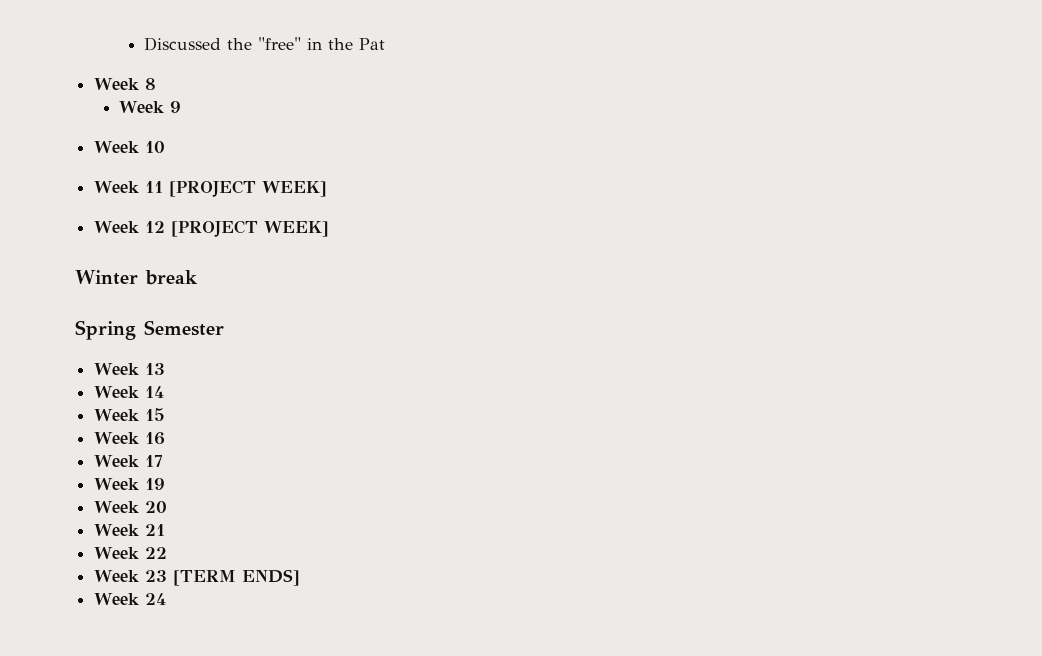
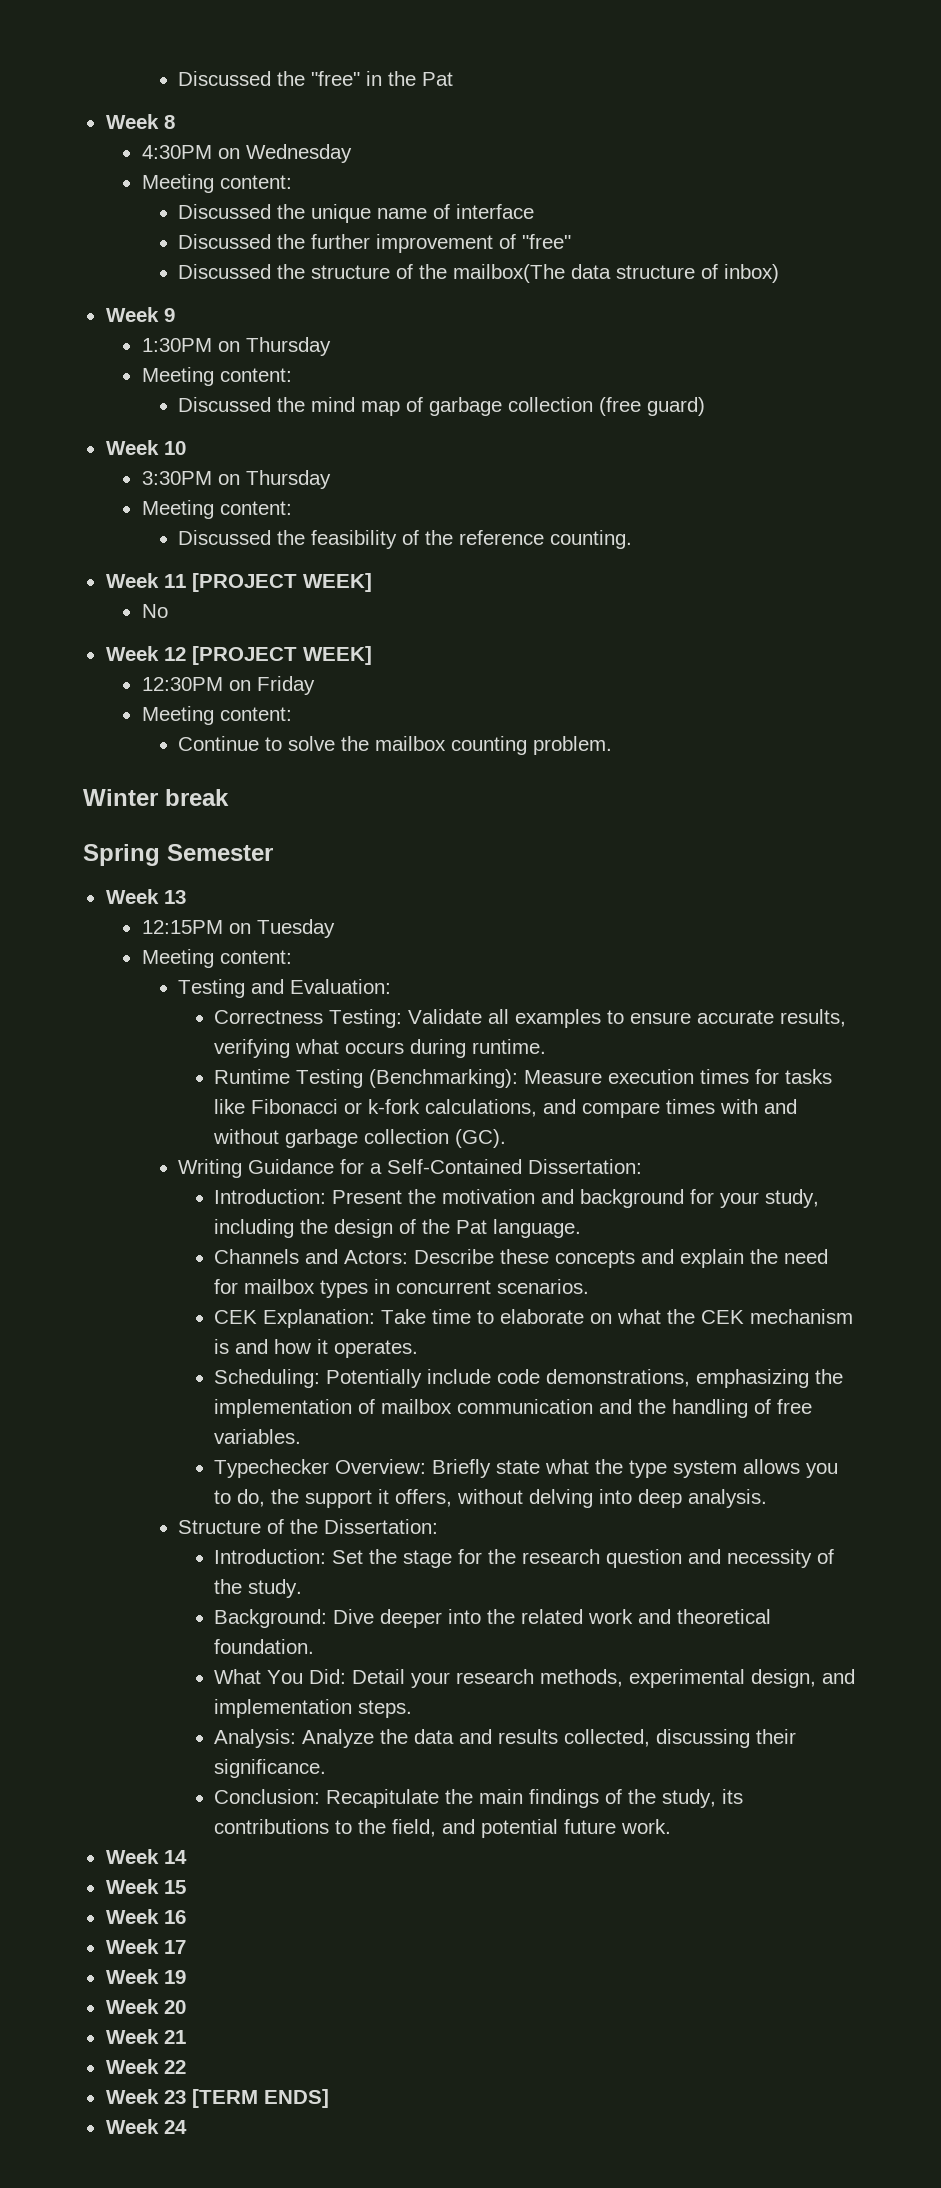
[119,101,182,113] [94,141,166,153] Week 9 // Week 10 -> [141,144,352,163] [141,174,292,193] [178,204,535,223] [178,234,572,253] [178,264,780,283] [105,307,175,322] [141,337,331,356] [141,367,292,386] [178,397,706,416] [105,440,186,455] [141,470,331,489] [141,500,292,519] [178,530,633,549] 4:30PM on Wednesday // Meeting content: // Discussed the unique name of interface // Discussed the further improvement of "free" // Discussed the structure of the mailbox(The data structure of inbox) // Week 9 // 1:30PM on Thursday // Meeting content: // Discussed the mind map of garbage collection (free guard) // Week 10 // 3:30PM on Thursday // Meeting content: // Discussed the feasibility of the reference counting.
(328, 189) none -> [141,604,168,618] // No
(330, 229) none -> [141,676,315,695] [141,706,292,725] [178,736,613,755] // 12:30PM on Friday // Meeting content: // Continue to solve the mailbox counting problem.
(166, 369) none -> [141,919,335,938] [141,949,292,968] [178,979,392,998] [214,1009,847,1028] [214,1039,547,1058] [214,1069,833,1088] [214,1099,798,1118] [213,1129,507,1148] [178,1159,643,1178] [214,1189,820,1208] [214,1219,582,1238] [214,1249,829,1268] [214,1279,590,1298] [214,1309,854,1328] [214,1339,419,1358] [214,1369,844,1388] [214,1399,813,1418] [214,1429,302,1444] [214,1459,839,1478] [214,1489,768,1508] [178,1519,439,1534] [214,1549,835,1568] [214,1579,303,1598] [214,1609,772,1628] [214,1639,315,1654] [214,1669,856,1688] [214,1699,413,1718] [214,1729,797,1748] [214,1759,327,1778] [214,1789,744,1808] [214,1819,672,1838] // 12:15PM on Tuesday // Meeting content: // Testing and Evaluation: // Correctness Testing: Validate all examples to ensure accurate results, verifying what occurs during runtime. // Runtime Testing (Benchmarking): Measure execution times for tasks like Fibonacci or k-fork calculations, and compare times with and without garbage collection (GC). // Writing Guidance for a Self-Contained Dissertation: // Introduction: Present the motivation and background for your study, including the design of the Pat language. // Channels and Actors: Describe these concepts and explain the need for mailbox types in concurrent scenarios. // CEK Explanation: Take time to elaborate on what the CEK mechanism is and how it operates. // Scheduling: Potentially include code demonstrations, emphasizing the implementation of mailbox communication and the handling of free variables. // Typechecker Overview: Briefly state what the type system allows you to do, the support it offers, without delving into deep analysis. // Structure of the Dissertation: // Introduction: Set the stage for the research question and necessity of the study. // Background: Dive deeper into the related work and theoretical foundation. // What You Did: Detail your research methods, experimental design, and implementation steps. // Analysis: Analyze the data and results collected, discussing their significance. // Conclusion: Recapitulate the main findings of the study, its contributions to the field, and potential future work.

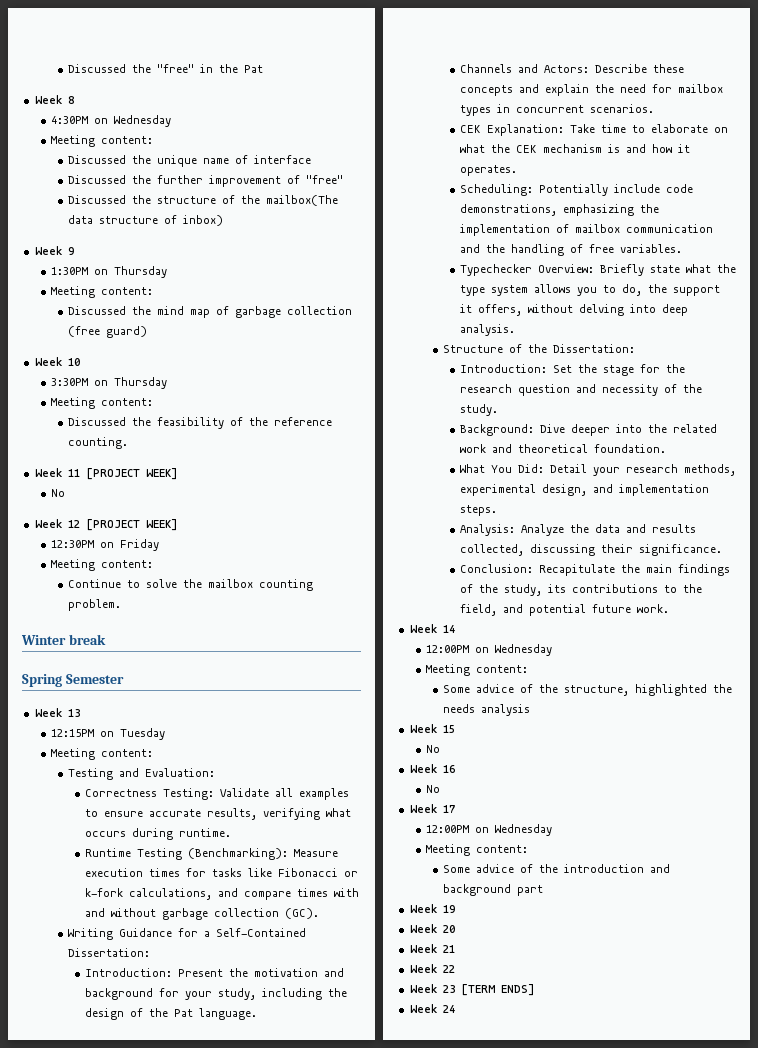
(187, 1857) none -> [426,644,553,656] [426,664,529,676] [443,684,733,696] [443,704,531,716] // 12:00PM on Wednesday // Meeting content: // Some advice of the structure, highlighted the needs analysis
(186, 1887) none -> [426,745,441,753] // No
(186, 1917) none -> [426,785,441,793] // No
(186, 1947) none -> [426,824,553,836] [426,844,529,856] [443,864,671,873] [443,884,544,896] // 12:00PM on Wednesday // Meeting content: // Some advice of the introduction and background part

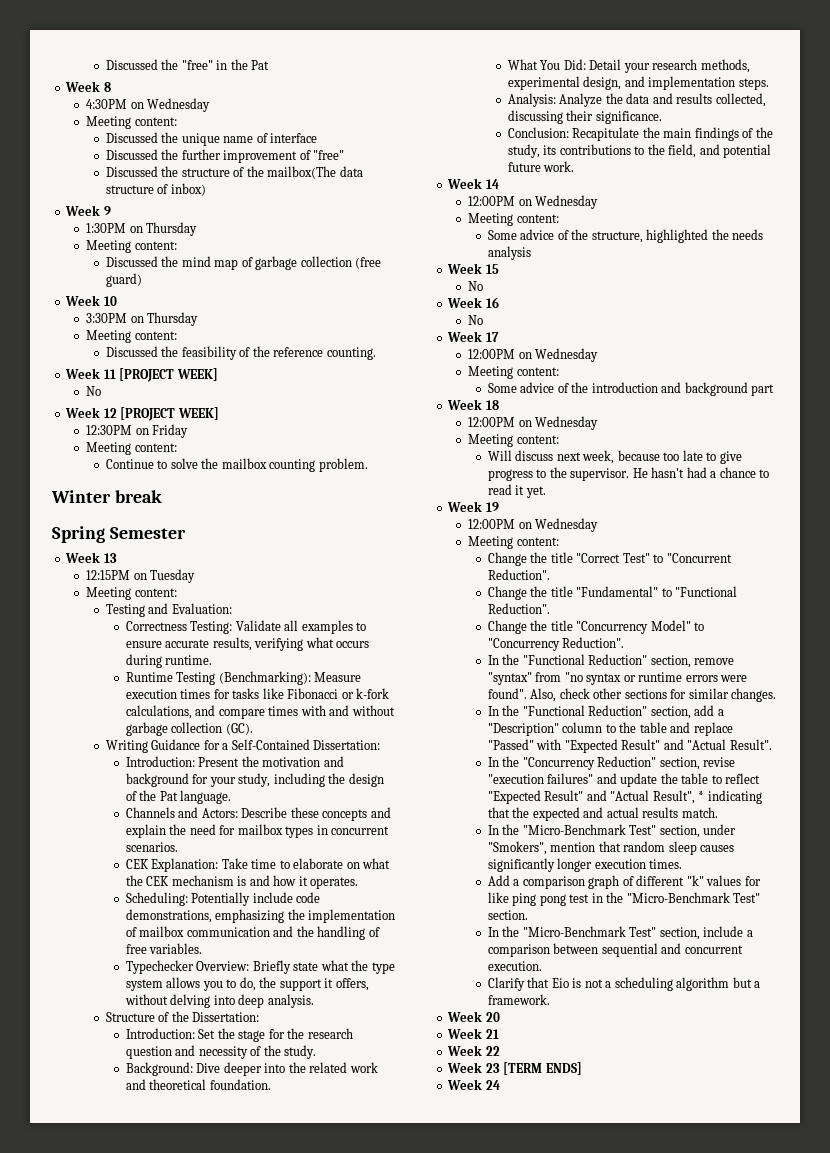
[442,905,455,913] 19 -> [485,400,499,410] [468,416,599,430] [468,434,559,447] [487,450,742,464] [487,467,770,481] [487,484,546,498] [447,501,499,512] [468,518,599,532] [468,536,559,549] [487,552,732,566] [487,569,550,580] [487,586,738,600] [487,603,550,614] [487,620,705,634] [487,637,625,651] [487,654,735,668] [487,672,748,685] [487,688,777,702] [487,705,724,719] [487,722,733,736] [487,739,772,753] [487,756,736,770] [487,773,761,787] [487,790,762,804] [487,807,718,821] [487,824,737,838] [487,841,735,855] [487,858,683,872] [487,875,761,889] [487,892,761,906] [487,910,528,920] [487,926,753,940] [487,943,743,957] [487,961,542,971] [487,977,761,991] [487,994,550,1005] 18 // 12:00PM on Wednesday // Meeting content: // Will discuss next week, because too late to give progress to the supervisor. He hasn't had a chance to read it yet. // Week 19 // 12:00PM on Wednesday // Meeting content: // Change the title "Correct Test" to "Concurrent Reduction". // Change the title "Fundamental" to "Functional Reduction". // Change the title "Concurrency Model" to "Concurrency Reduction". // In the "Functional Reduction" section, remove "syntax" from "no syntax or runtime errors were found". Also, check other sections for similar changes. // In the "Functional Reduction" section, add a "Description" column to the table and replace "Passed" with "Expected Result" and "Actual Result". // In the "Concurrency Reduction" section, revise "execution failures" and update the table to reflect "Expected Result" and "Actual Result", * indicating that the expected and actual results match. // In the "Micro-Benchmark Test" section, under "Smokers", mention that random sleep causes significantly longer execution times. // Add a comparison graph of different "k" values for like ping pong test in the "Micro-Benchmark Test" section. // In the "Micro-Benchmark Test" section, include a comparison between sequential and concurrent execution. // Clarify that Eio is not a scheduling algorithm but a framework.

